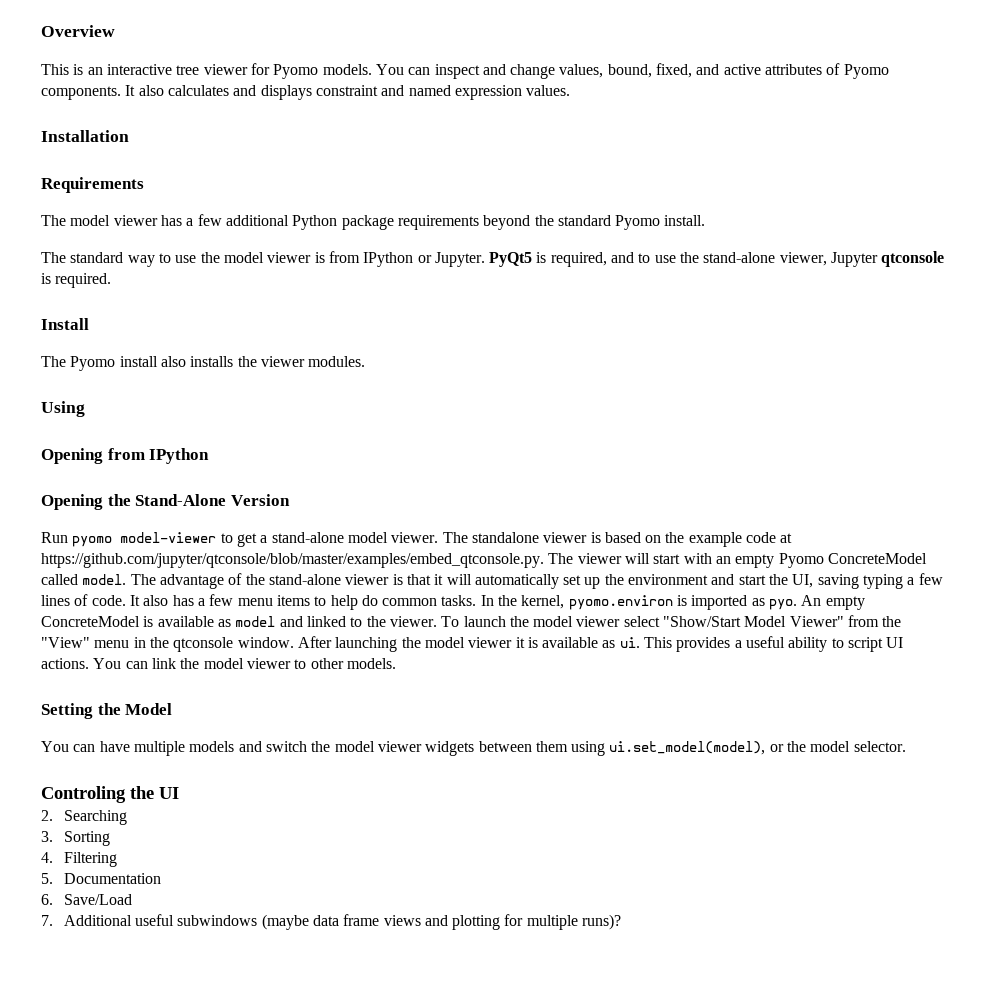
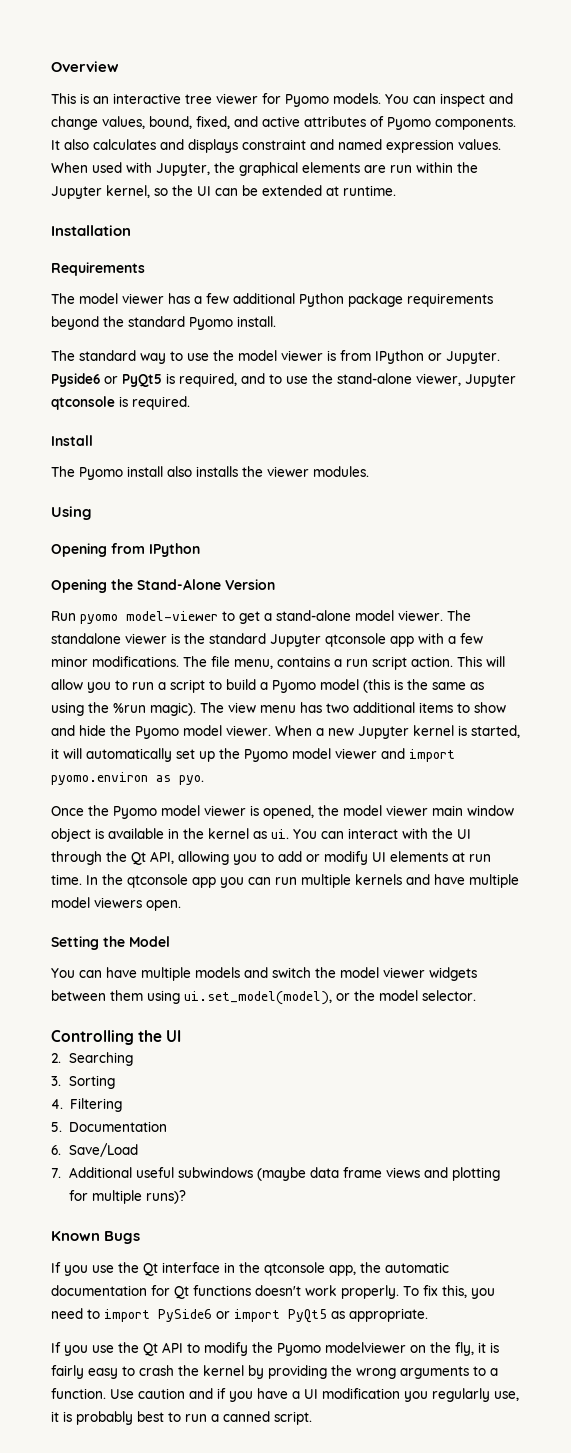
(571, 90) none -> [51,162,478,176] [51,185,396,199] When used with Jupyter, the graphical elements are run within the Jupyter kernel, so the UI can be extended at runtime.
(485, 259) none -> [51,373,118,387] Pyside6 or
[604,532,793,547] [41,553,927,568] [41,573,431,589] based on the example code at https://github.com/jupyter/qtconsole/blob/master/examples/embed_qtconsole.py. The viewer will start with an empty Pyomo ConcreteModel called model. The advantage of the stand-alone viewer is that -> [184,633,483,647] [51,656,505,670] [51,679,484,693] [51,702,506,716] [51,725,520,739] the standard Jupyter qtconsole app with a few minor modifications. The file menu, contains a run script action. This will allow you to run a script to build a Pyomo model (this is the same as using the %run magic). The view menu has two additional items to show and hide the Pyomo model viewer. When a new Jupyter kernel is started,
[628,573,943,589] [41,594,865,610] [41,615,902,627] [41,636,904,652] [41,658,396,669] environment and start the UI, saving typing a few lines of code. It also has a few menu items to help do common tasks. In the kernel, pyomo.environ is imported as pyo. An empty ConcreteModel is available as model and linked to the viewer. To launch the model viewer select "Show/Start Model Viewer" from the "View" menu in the qtconsole window. After launching the model viewer it is available as ui. This provides a useful ability to script UI actions. You can link the model viewer to other models. -> [244,748,455,762] [51,772,204,785] [51,805,514,819] [51,828,471,842] [51,851,491,865] [51,874,519,888] [51,897,181,911] Pyomo model viewer and import pyomo.environ as pyo. // Once the Pyomo model viewer is opened, the model viewer main window object is available in the kernel as ui. You can interact with the UI through the Qt API, allowing you to add or modify UI elements at run time. In the qtconsole app you can run multiple kernels and have multiple model viewers open.
[41,786,126,803] Controling -> [51,1030,134,1045] Controlling
(622, 922) none -> [51,1231,141,1244] [51,1262,449,1276] [51,1285,495,1299] [51,1308,428,1323] [51,1342,499,1356] [51,1365,498,1379] [51,1388,519,1402] [51,1411,312,1425] // Known Bugs // If you use the Qt interface in the qtconsole app, the automatic documentation for Qt functions doesn't work properly. To fix this, you need to import PySide6 or import PyQt5 as appropriate. // If you use the Qt API to modify the Pyomo modelviewer on the fly, it is fairly easy to crash the kernel by providing the wrong arguments to a function. Use caution and if you have a UI modification you regularly use, it is probably best to run a canned script.

